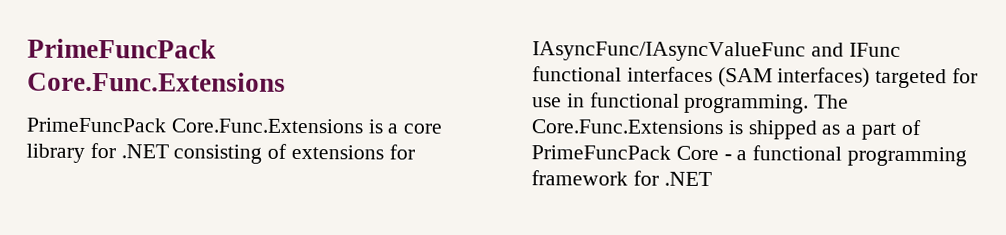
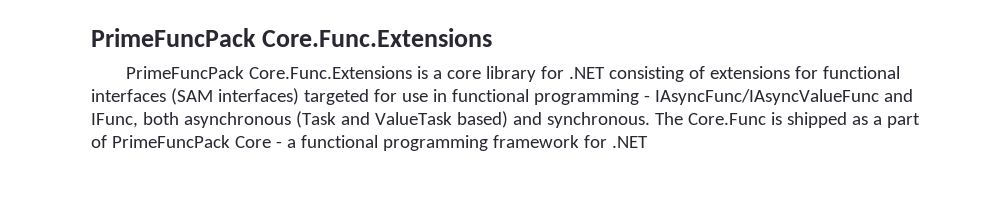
[532,41,901,62] IAsyncFunc/IAsyncValueFunc and IFunc -> (818, 72) none
[684,93,850,114] [531,119,723,135] programming. The Core.Func.Extensions -> [533,89,913,105] [91,111,766,128] programming - IAsyncFunc/IAsyncValueFunc and IFunc, both asynchronous (Task and ValueTask based) and synchronous. The Core.Func

